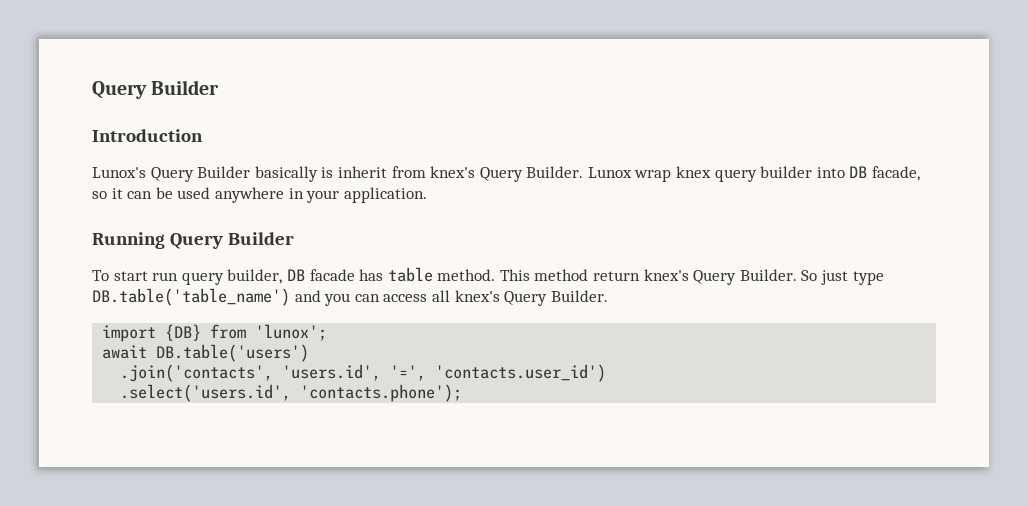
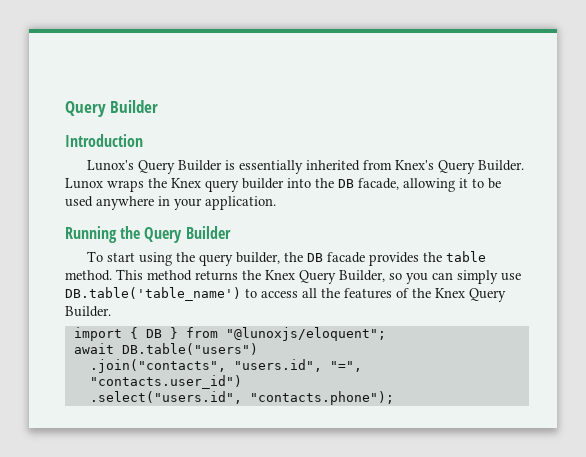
[254,166,712,182] basically is inherit from knex's Query Builder. Lunox wrap knex -> [225,160,525,174] [65,178,201,192] is essentially inherited from Knex's Query Builder. Lunox wraps the Knex
(845, 172) none -> [315,178,334,188] the
[92,188,153,199] so it can -> [403,178,484,192] allowing it to
(165, 240) none -> [120,226,141,239] the
[152,272,179,281] run -> [139,252,196,266] using the
(283, 276) none -> [284,252,304,262] the
[359,269,384,281] has -> [369,252,443,266] provides the
[593,269,884,285] [92,288,608,306] [102,324,328,342] [102,344,310,362] [120,364,607,382] [120,384,463,402] return knex's Query Builder. So just type DB.table('table_name') and you can access all knex's Query Builder. // import {DB} from 'lunox'; // await DB.table('users') // .join('contacts', 'users.id', '=', 'contacts.user_id') // .select('users.id', 'contacts.phone'); -> [195,270,521,284] [65,287,506,302] [65,306,111,317] [73,327,386,341] [73,343,258,355] [89,359,362,373] [89,375,242,389] [89,391,394,405] returns the Knex Query Builder, so you can simply use DB.table('table_name') to access all the features of the Knex Query Builder. // import { DB } from "@lunoxjs/eloquent"; // await DB.table("users") // .join("contacts", "users.id", "=", "contacts.user_id") // .select("users.id", "contacts.phone");

